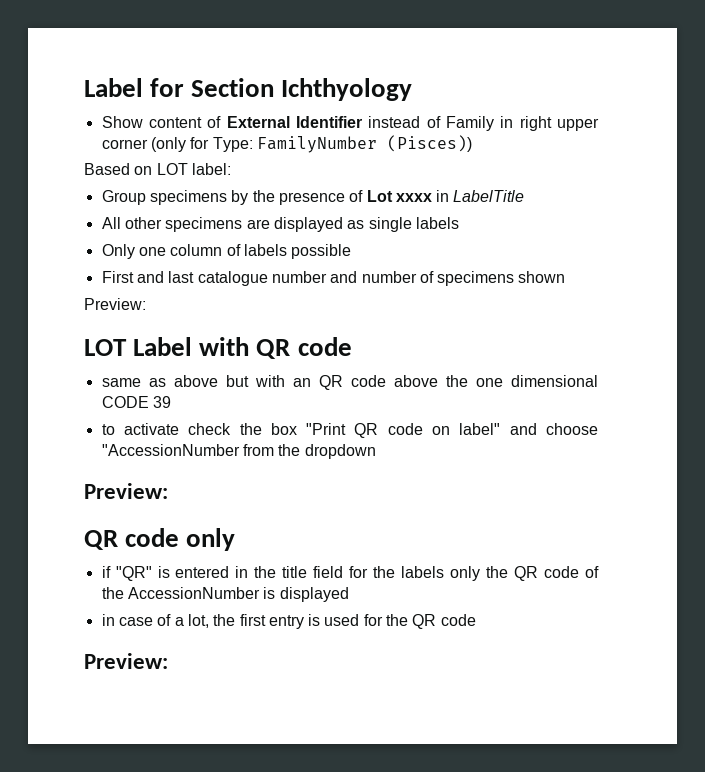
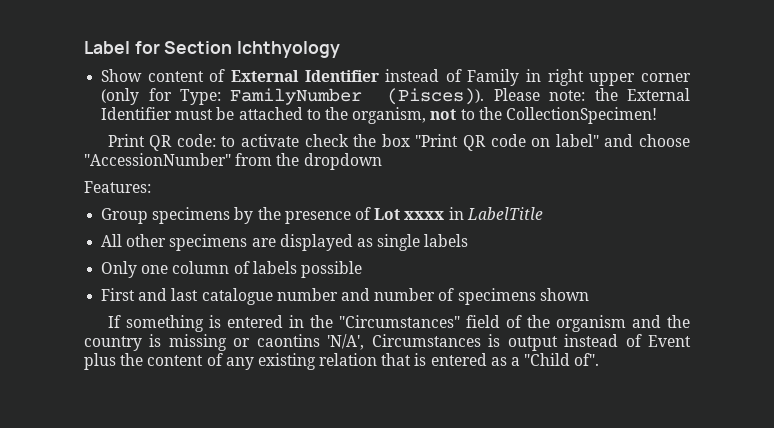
[386,135,472,152] [84,163,231,175] (Pisces)) // Based on LOT label: -> [387,88,690,105] [101,107,657,124] [107,134,690,151] [84,153,382,170] [84,181,151,193] (Pisces)). Please note: the External Identifier must be attached to the organism, not to the CollectionSpecimen! // Print QR code: to activate check the box "Print QR code on label" and choose "AccessionNumber" from the dropdown // Features:
[84,298,146,310] [84,337,352,359] [101,375,599,390] [101,396,171,408] [101,423,598,438] [101,444,376,459] [84,483,168,499] [84,528,236,551] [101,566,599,581] [101,587,349,602] [101,614,476,629] [84,653,168,669] Preview: // LOT Label with QR code // same as above but with an QR code above the one dimensional CODE 39 // to activate check the box "Print QR code on label" and choose "AccessionNumber from the dropdown // Preview: // QR code only // if "QR" is entered in the title field for the labels only the QR code of the AccessionNumber is displayed // in case of a lot, the first entry is used for the QR code // Preview: -> [107,315,690,332] [84,334,691,351] [84,353,600,370] If something is entered in the "Circumstances" field of the organism and the country is missing or caontins 'N/A', Circumstances is output instead of Event plus the content of any existing relation that is entered as a "Child of".

